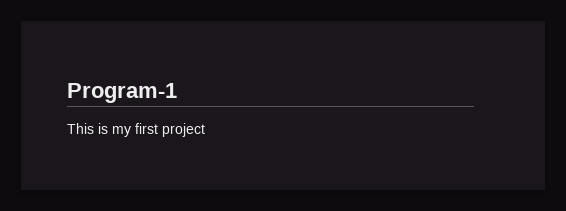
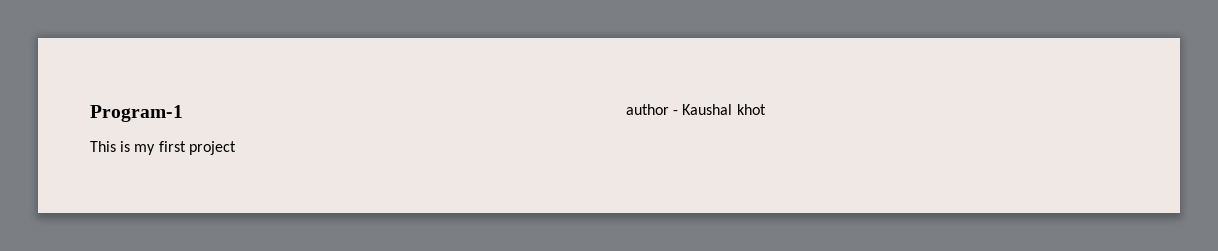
(205, 130) none -> [626,104,766,115] // author - Kaushal khot

